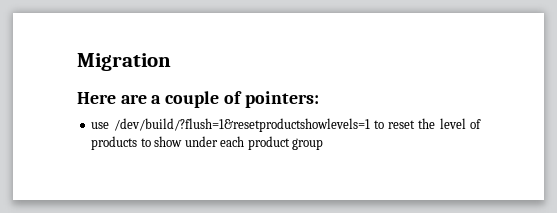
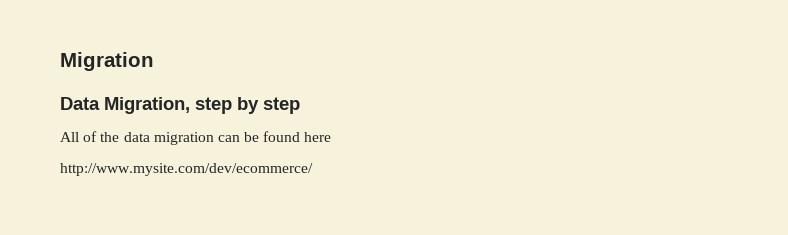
[77,91,319,108] [91,118,481,132] [91,136,324,150] Here are a couple of pointers: // use /dev/build/?flush=1&resetproductshowlevels=1 to reset the level of products to show under each product group -> [60,97,300,114] [60,131,332,145] [60,163,313,176] Data Migration, step by step // All of the data migration can be found here // http://www.mysite.com/dev/ecommerce/

